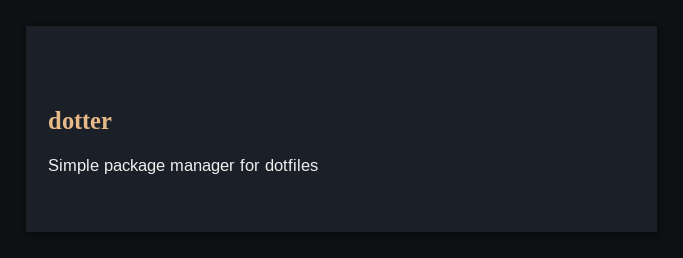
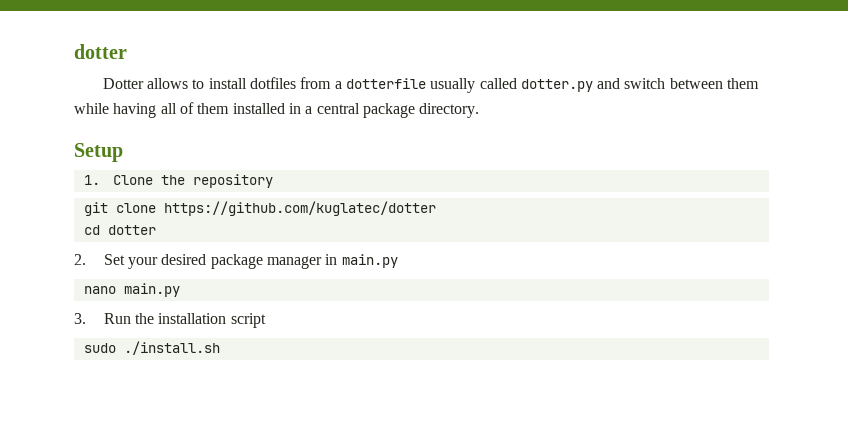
[48,111,112,129] [48,159,318,174] dotter // Simple package manager for dotfiles -> [74,44,127,59] [102,77,760,93] [74,102,480,118] [74,143,123,162] [83,174,274,188] [83,201,436,216] [83,225,156,235] [74,254,398,269] [83,283,180,297] [74,313,266,328] [83,341,220,355] dotter // Dotter allows to install dotfiles from a dotterfile usually called dotter.py and switch between them while having all of them installed in a central package directory. // Setup // 1. Clone the repository // git clone https://github.com/kuglatec/dotter // cd dotter // 2. Set your desired package manager in main.py // nano main.py // 3. Run the installation script // sudo ./install.sh

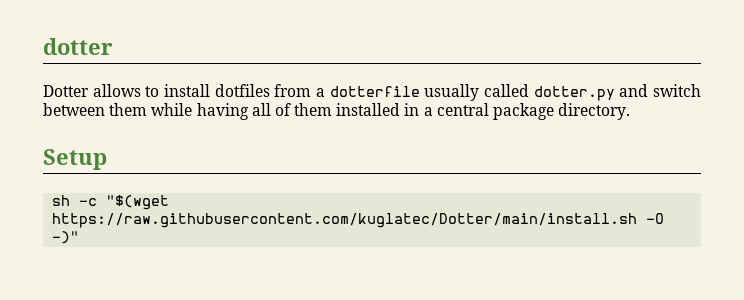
[83,174,274,188] [83,201,436,216] [83,225,156,235] [74,254,398,269] [83,283,180,297] [74,313,266,328] [83,341,220,355] 1. Clone the repository // git clone https://github.com/kuglatec/dotter // cd dotter // 2. Set your desired package manager in main.py // nano main.py // 3. Run the installation script // sudo ./install.sh -> [52,195,170,210] [52,213,665,228] [52,231,80,244] sh -c "$(wget https://raw.githubusercontent.com/kuglatec/Dotter/main/install.sh -O -)"

